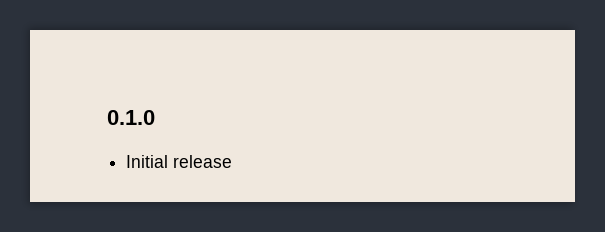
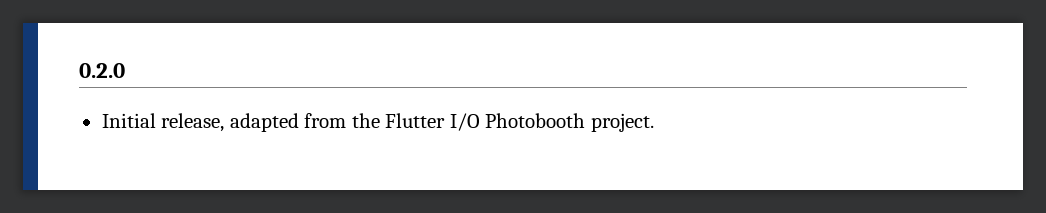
[107,110,155,125] 0.1.0 -> [79,63,125,78] 0.2.0
[173,155,233,168] release -> [161,113,654,132] release, adapted from the Flutter I/O Photobooth project.

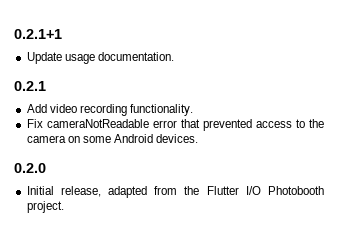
(79, 70) none -> [14,29,62,39] [26,52,174,64] [14,81,46,91] [26,104,193,116] [26,119,325,131] [26,134,199,143] 0.2.1+1 // Update usage documentation. // 0.2.1 // Add video recording functionality. // Fix cameraNotReadable error that prevented access to the camera on some Android devices. //

